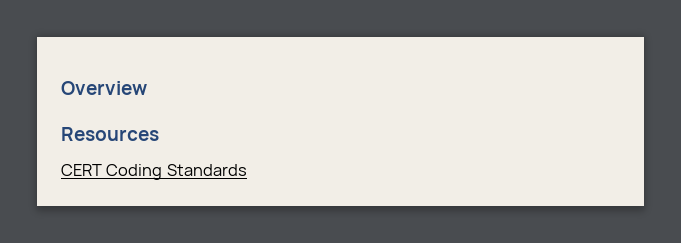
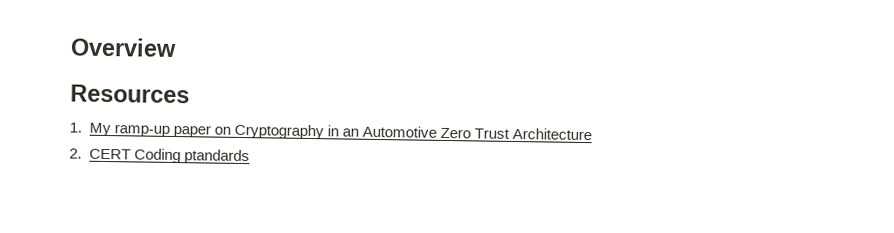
(159, 134) none -> [69,122,592,141] [69,148,82,159] 1. My ramp-up paper on Cryptography in an Automotive Zero Trust Architecture // 2.
[166,164,247,176] Standards -> [183,149,250,165] ptandards

